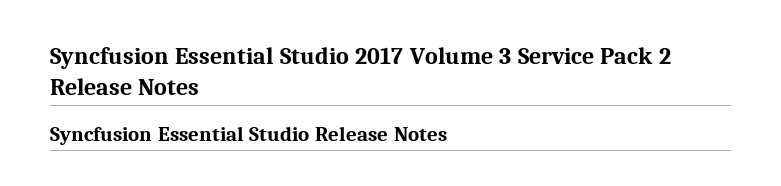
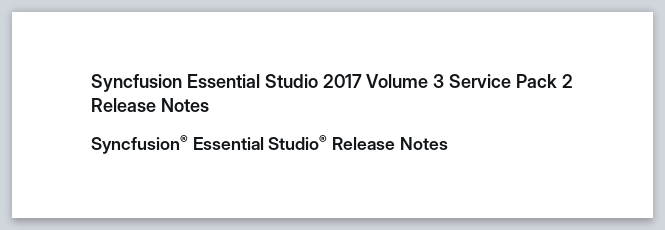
[50,126,310,145] Syncfusion Essential Studio -> [91,135,328,154] Syncfusion® Essential Studio®

